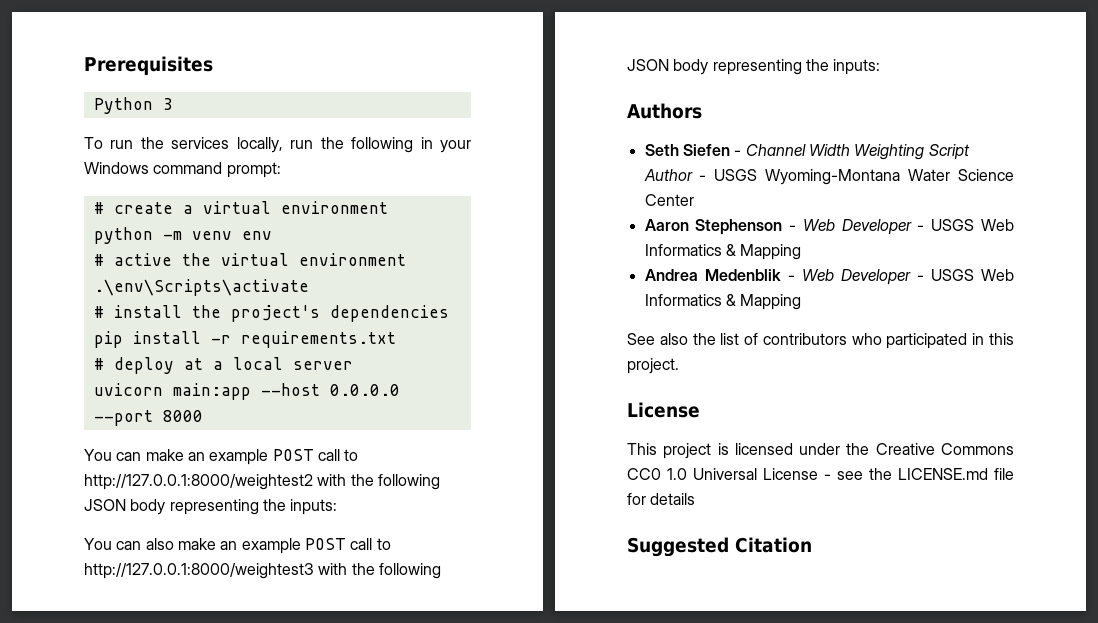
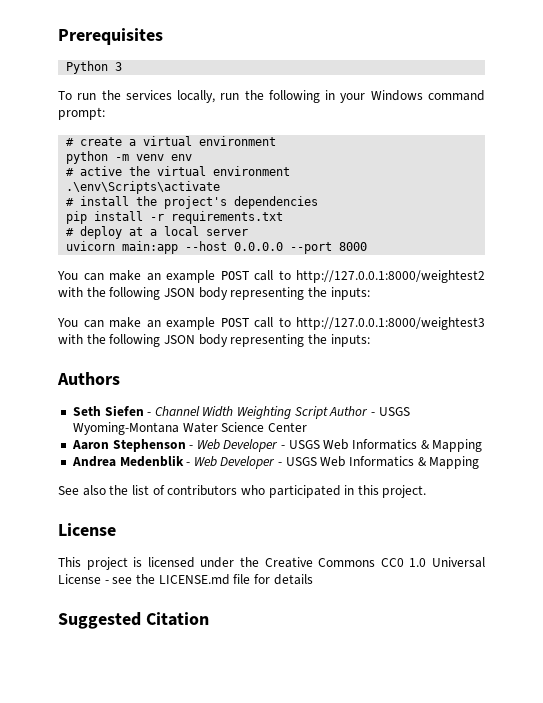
[145,538,174,550] also -> (104, 324) none

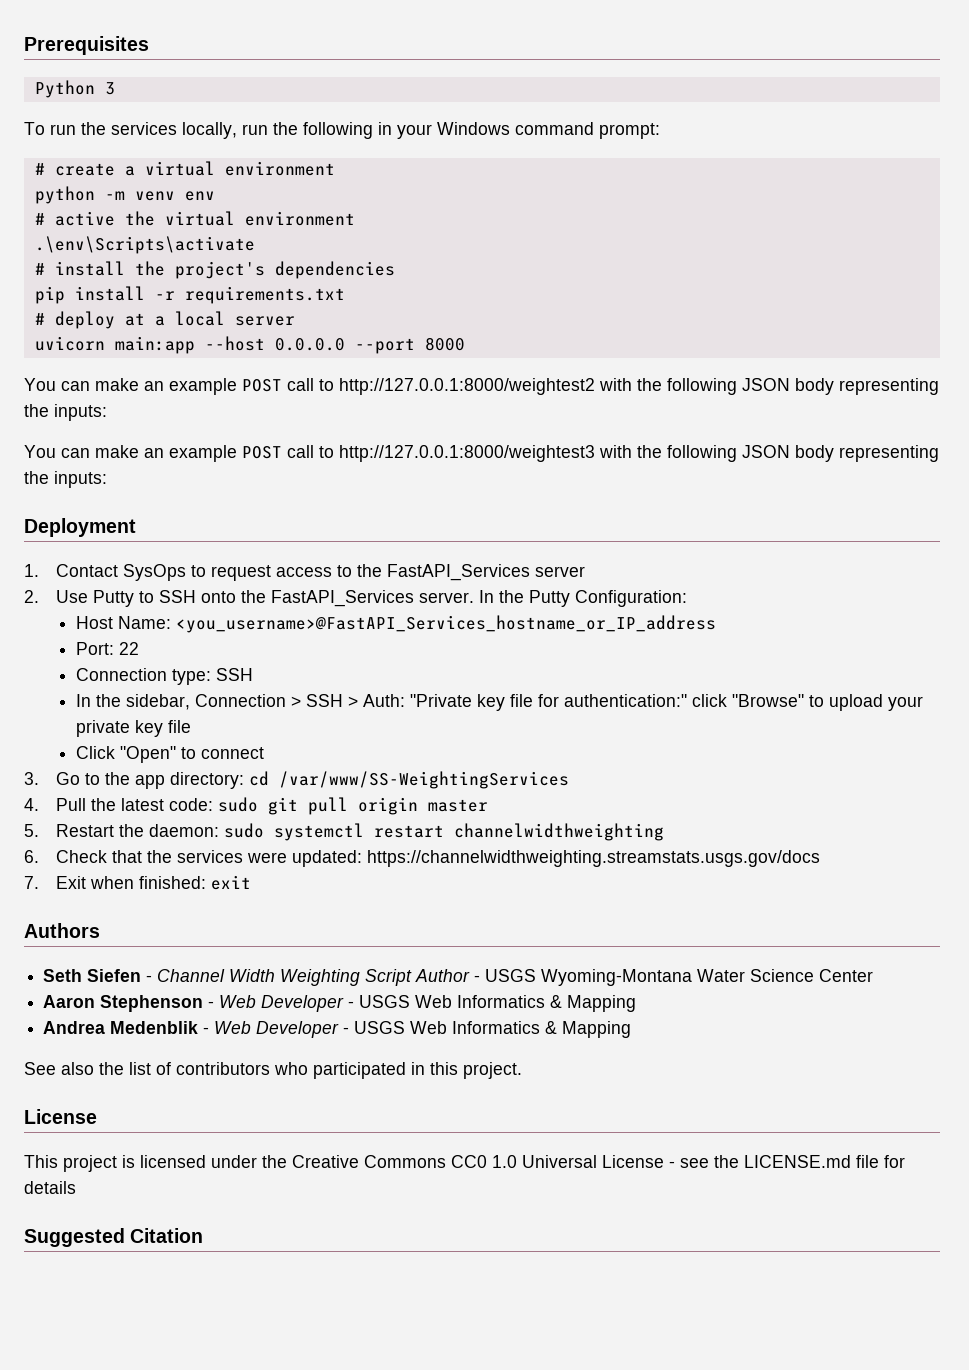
(370, 340) none -> [24,518,136,537] [24,564,586,581] [24,590,688,607] [75,615,716,633] [75,642,139,655] [75,668,253,685] [75,694,923,711] [75,720,191,737] [75,746,264,763] [24,771,570,789] [24,797,489,815] [24,823,665,841] [24,850,821,867] [24,875,252,890] // Deployment // 1. Contact SysOps to request access to the FastAPI_Services server // 2. Use Putty to SSH onto the FastAPI_Services server. In the Putty Configuration: // Host Name: <you_username>@FastAPI_Services_hostname_or_IP_address // Port: 22 // Connection type: SSH // In the sidebar, Connection > SSH > Auth: "Private key file for authentication:" click "Browse" to upload your private key file // Click "Open" to connect // 3. Go to the app directory: cd /var/www/SS-WeightingServices // 4. Pull the latest code: sudo git pull origin master // 5. Restart the daemon: sudo systemctl restart channelwidthweighting // 6. Check that the services were updated: https://channelwidthweighting.streamstats.usgs.gov/docs // 7. Exit when finished: exit

